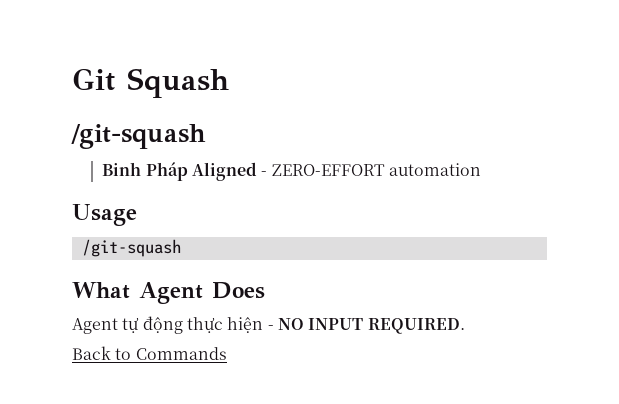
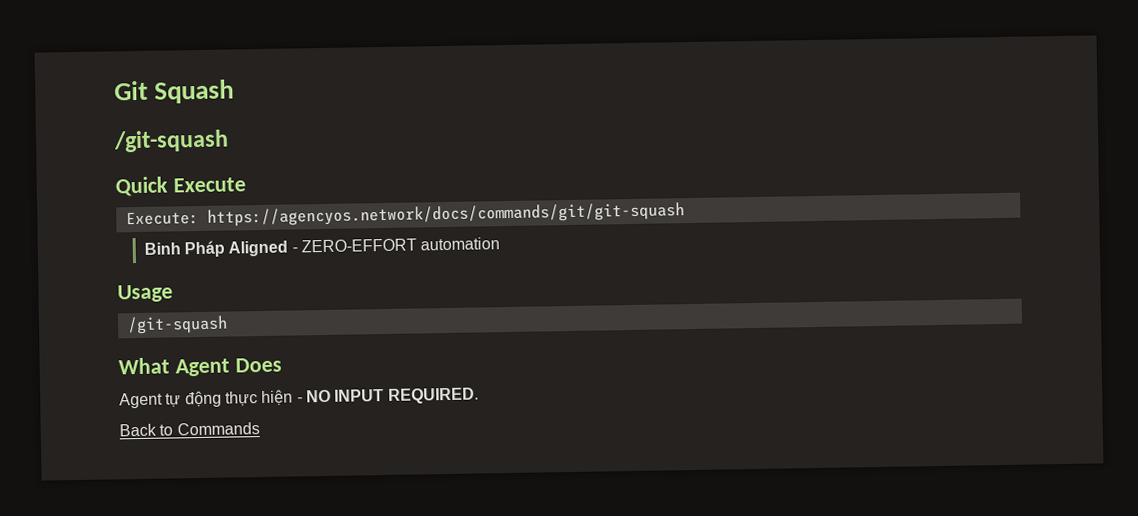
(206, 136) none -> [115,176,246,197] [125,202,685,227] // Quick Execute // Execute: https://agencyos.network/docs/commands/git/git-squash

